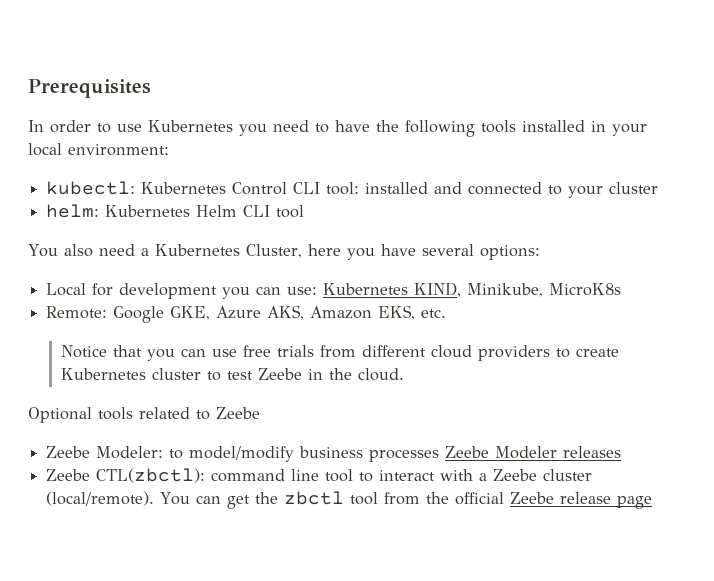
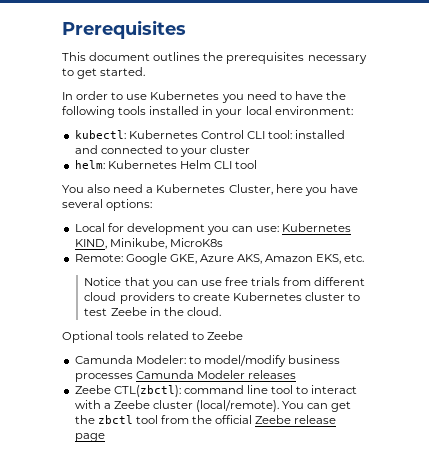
(151, 88) none -> [62,52,367,64] [62,67,146,79] // This document outlines the prerequisites necessary to get started.
[46,446,91,458] Zeebe -> [74,355,133,364] Camunda
[445,446,490,458] Zeebe -> [135,370,194,379] Camunda

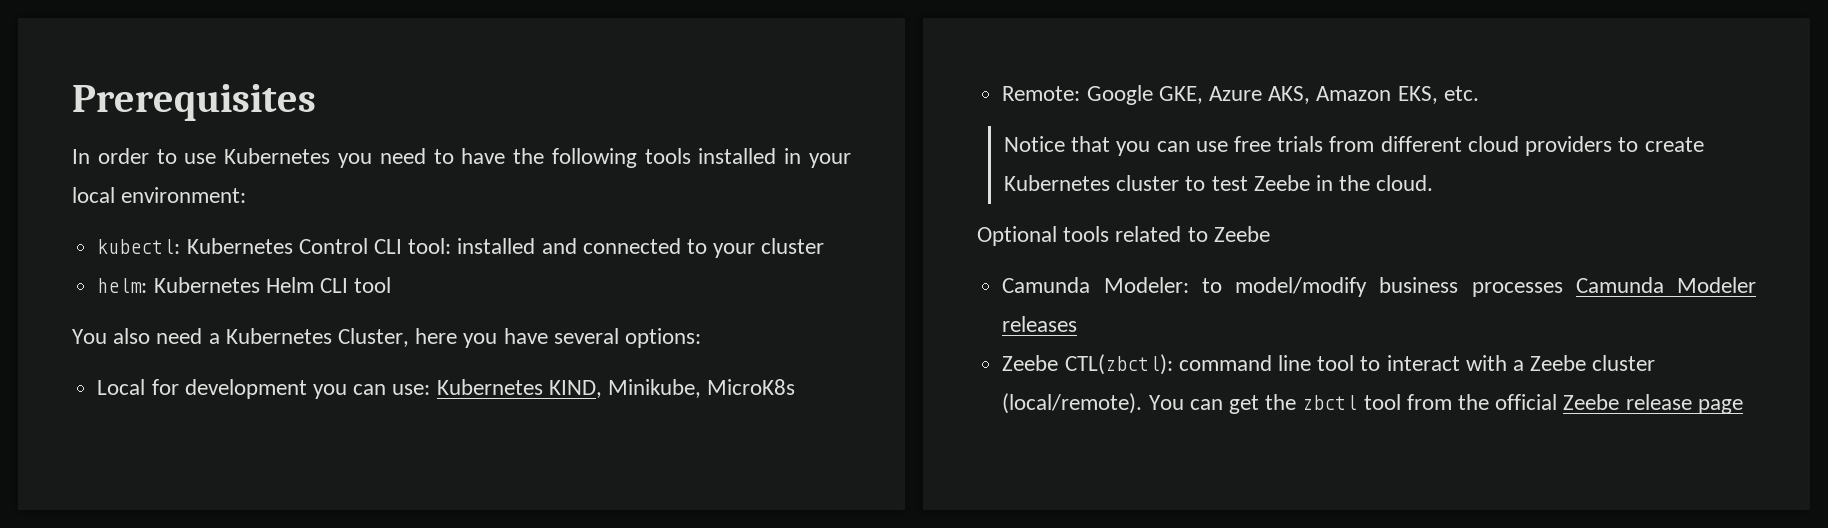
[62,52,367,64] [62,67,146,79] // This document outlines the prerequisites necessary to get started. -> (316, 102) none

